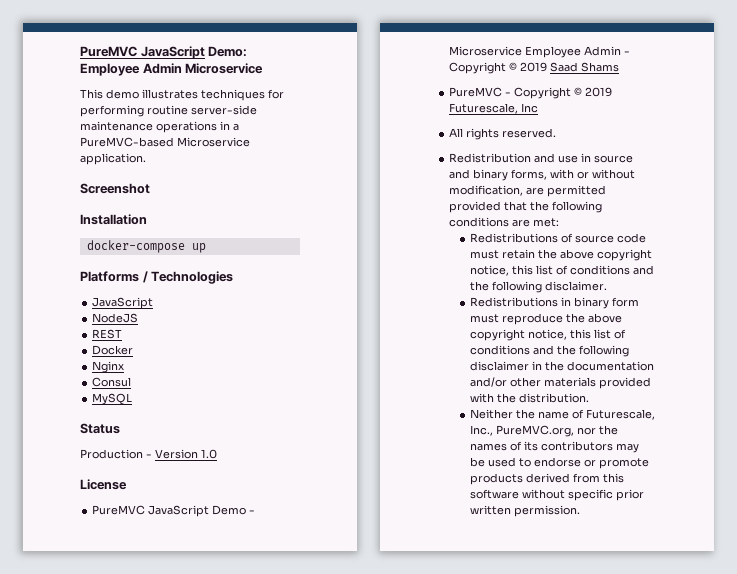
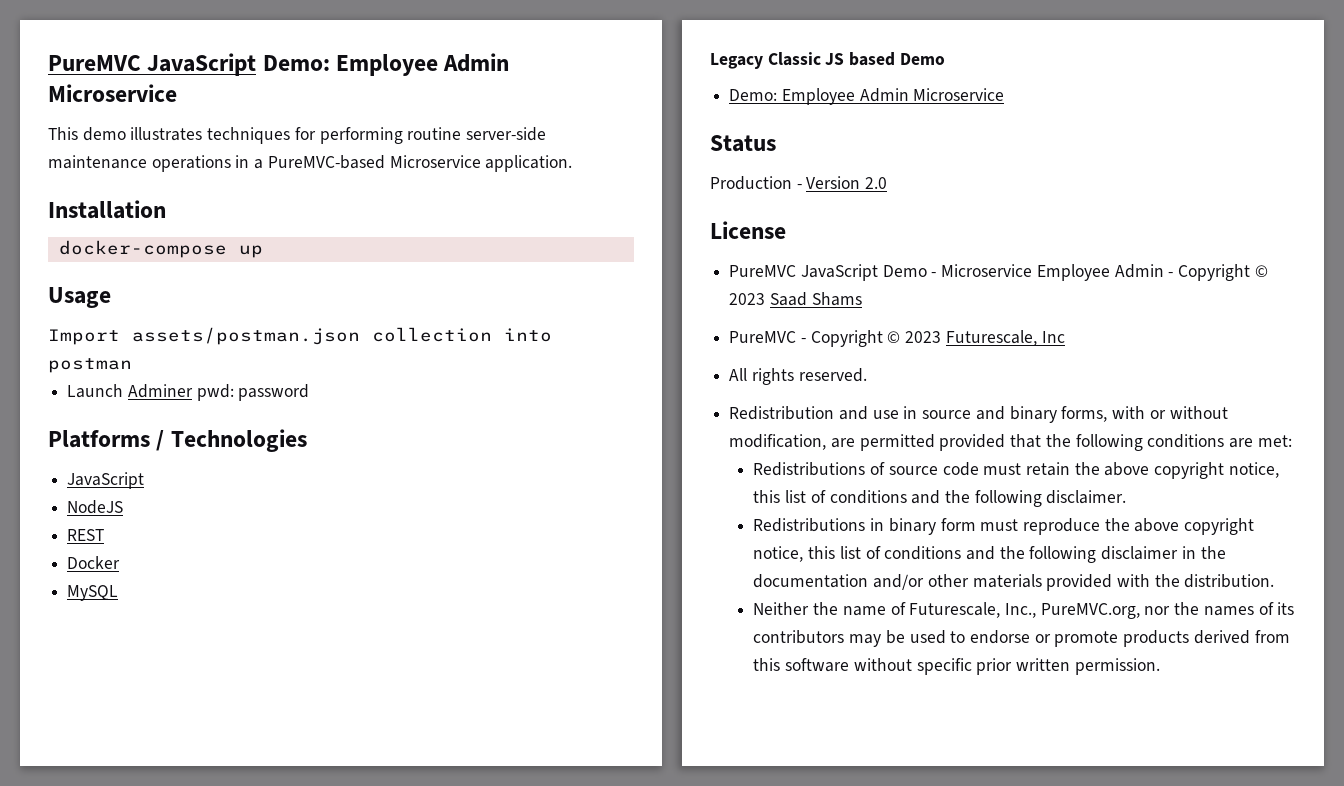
[80,183,150,194] // Screenshot -> (573, 163) none
(206, 248) none -> [48,287,111,308] [48,327,552,345] [48,358,132,373] [67,384,310,401] // Usage // Import assets/postman.json collection into postman // Launch Adminer pwd: password
[92,361,125,373] [92,377,132,387] [92,393,133,405] Nginx // Consul // MySQL -> [67,585,119,601] [710,52,945,69] [729,88,1005,105] MySQL // Legacy Classic JS based Demo // Demo: Employee Admin Microservice
[201,449,217,459] 1.0 -> [865,177,888,189] 2.0
[520,62,548,72] 2019 -> [729,293,766,305] 2023
[585,87,613,97] 2019 -> [905,331,942,343] 2023

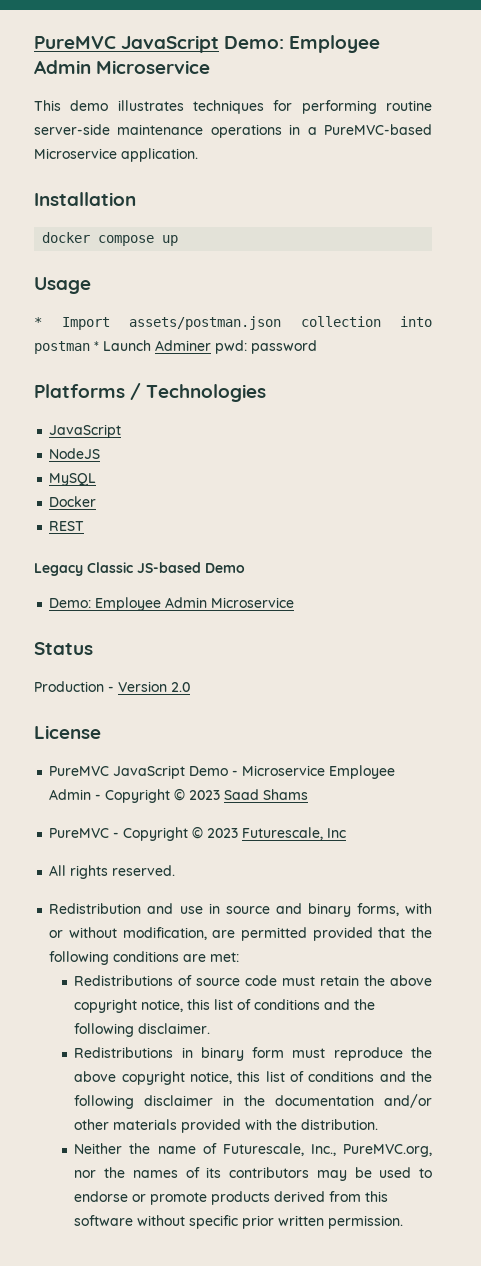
[58,240,227,258] docker-compose -> [42,232,155,246] docker compose
(111, 297) none -> [34,317,42,327] *
(132, 365) // -> [94,341,99,351] *
[67,529,105,541] REST -> [49,473,97,486] MySQL
[67,585,119,601] MySQL -> [49,521,85,531] REST
[825,52,896,66] JS based -> [137,562,201,573] JS-based

